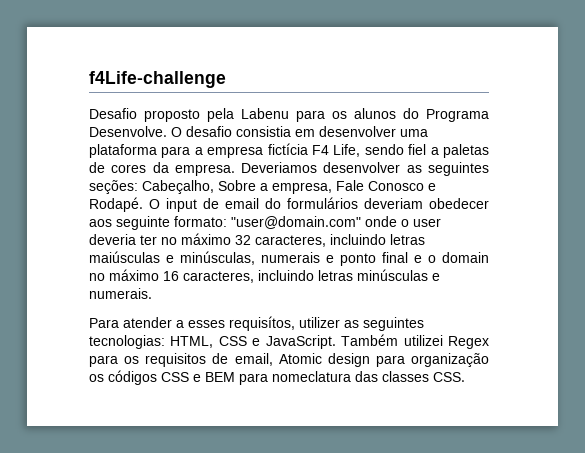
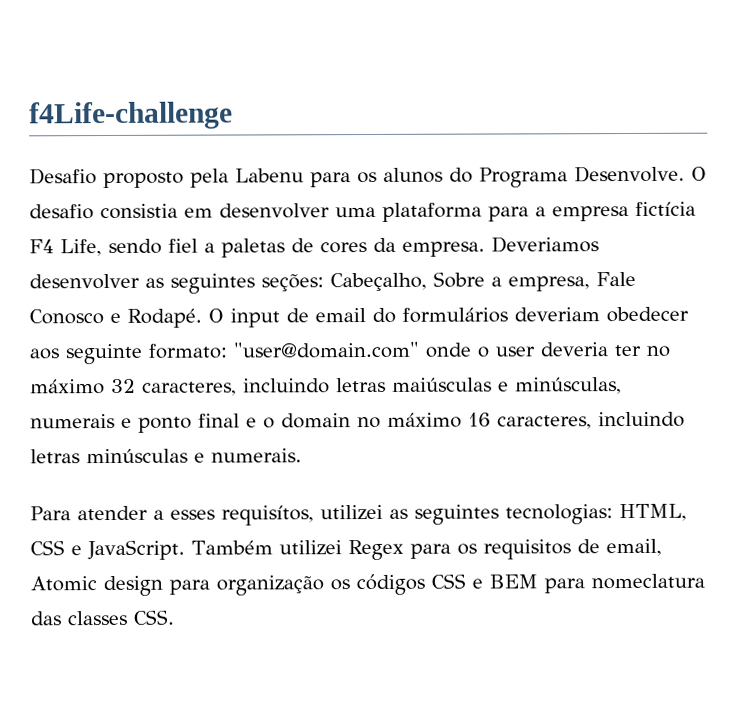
[299,317,340,328] utilizer -> [319,504,383,521] utilizei

